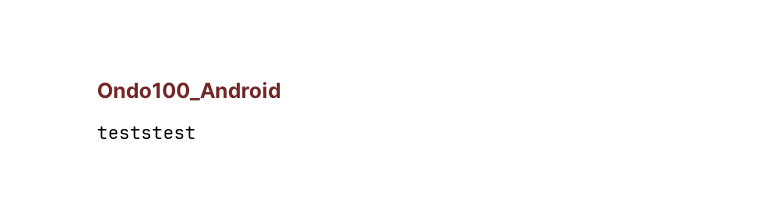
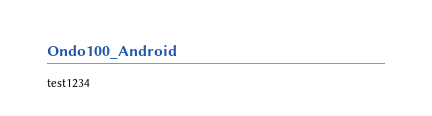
[97,126,196,139] teststest -> [47,79,90,88] test1234

